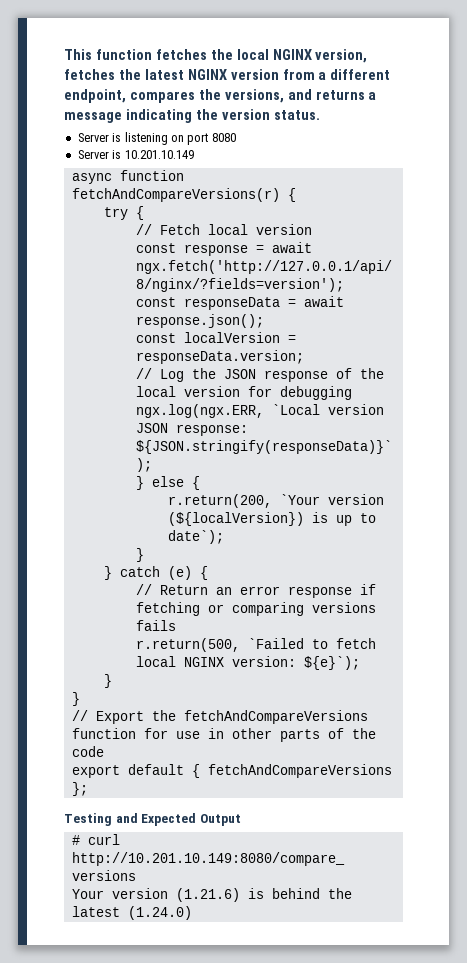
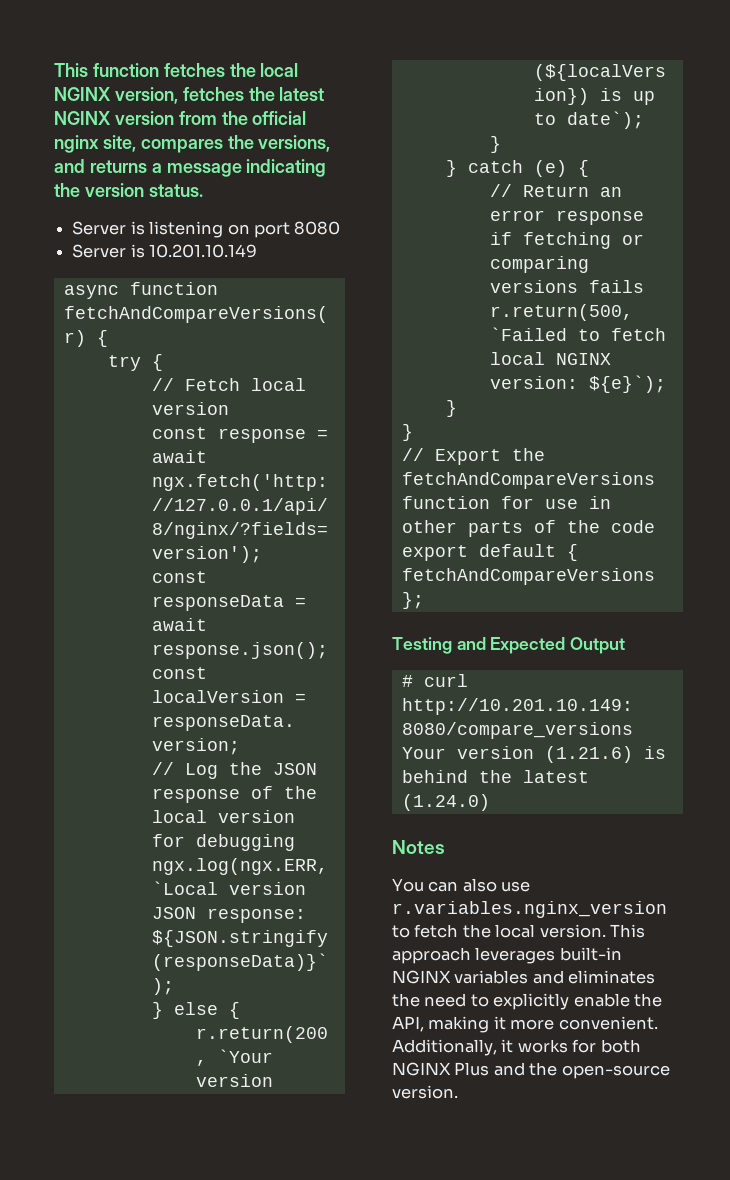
[318,69,391,80] [64,89,126,103] a different endpoint, -> [221,111,307,125] [54,135,136,153] the official nginx site,
(192, 913) none -> [392,840,445,854] [392,878,531,892] [392,901,667,918] [392,924,646,938] [392,947,622,964] [392,970,656,984] [392,993,663,1010] [392,1016,658,1033] [392,1039,641,1056] [392,1062,670,1079] [392,1085,458,1099] // Notes // You can also use r.variables.nginx_version to fetch the local version. This approach leverages built-in NGINX variables and eliminates the need to explicitly enable the API, making it more convenient. Additionally, it works for both NGINX Plus and the open-source version.

